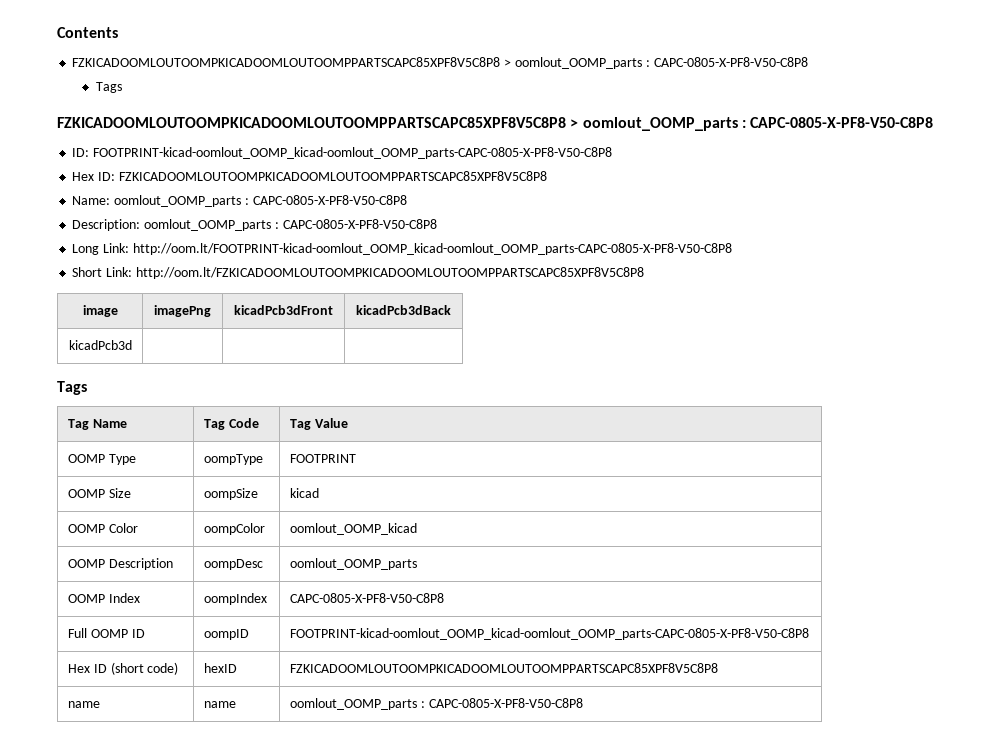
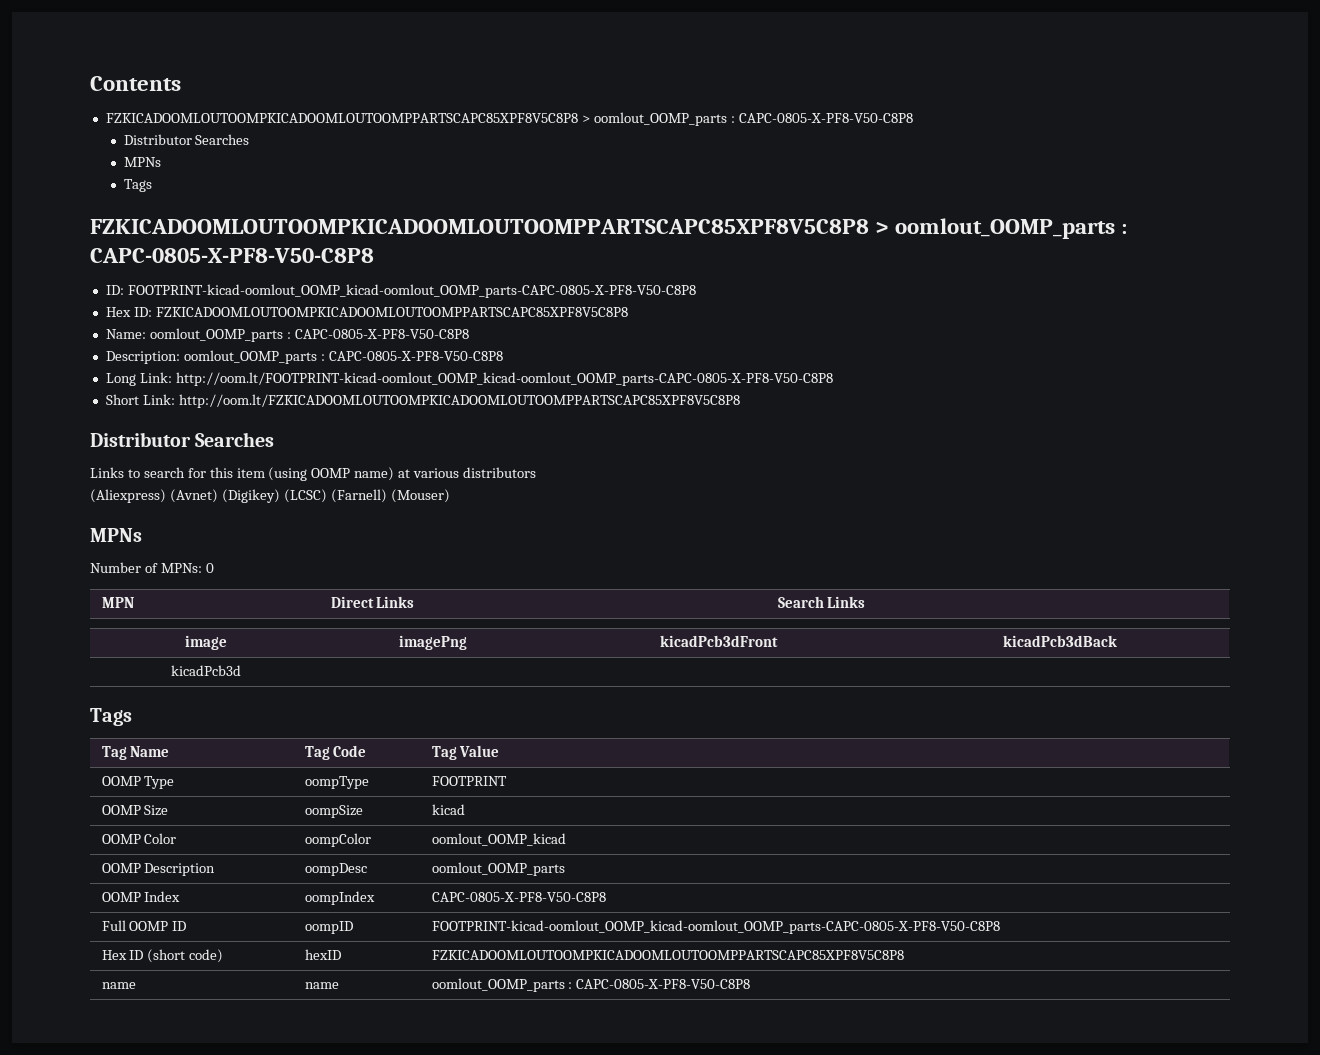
(808, 62) none -> [123,134,250,145] [123,157,161,167] // Distributor Searches // MPNs
(644, 273) none -> [90,432,275,447] [90,467,537,481] [90,489,450,503] [90,528,142,542] [90,562,214,573] [101,597,134,608] [330,596,415,608] [777,596,866,608] // Distributor Searches // Links to search for this item (using OOMP name) at various distributors // (Aliexpress) (Avnet) (Digikey) (LCSC) (Farnell) (Mouser) // MPNs // Number of MPNs: 0 // MPN | Direct Links | Search Links

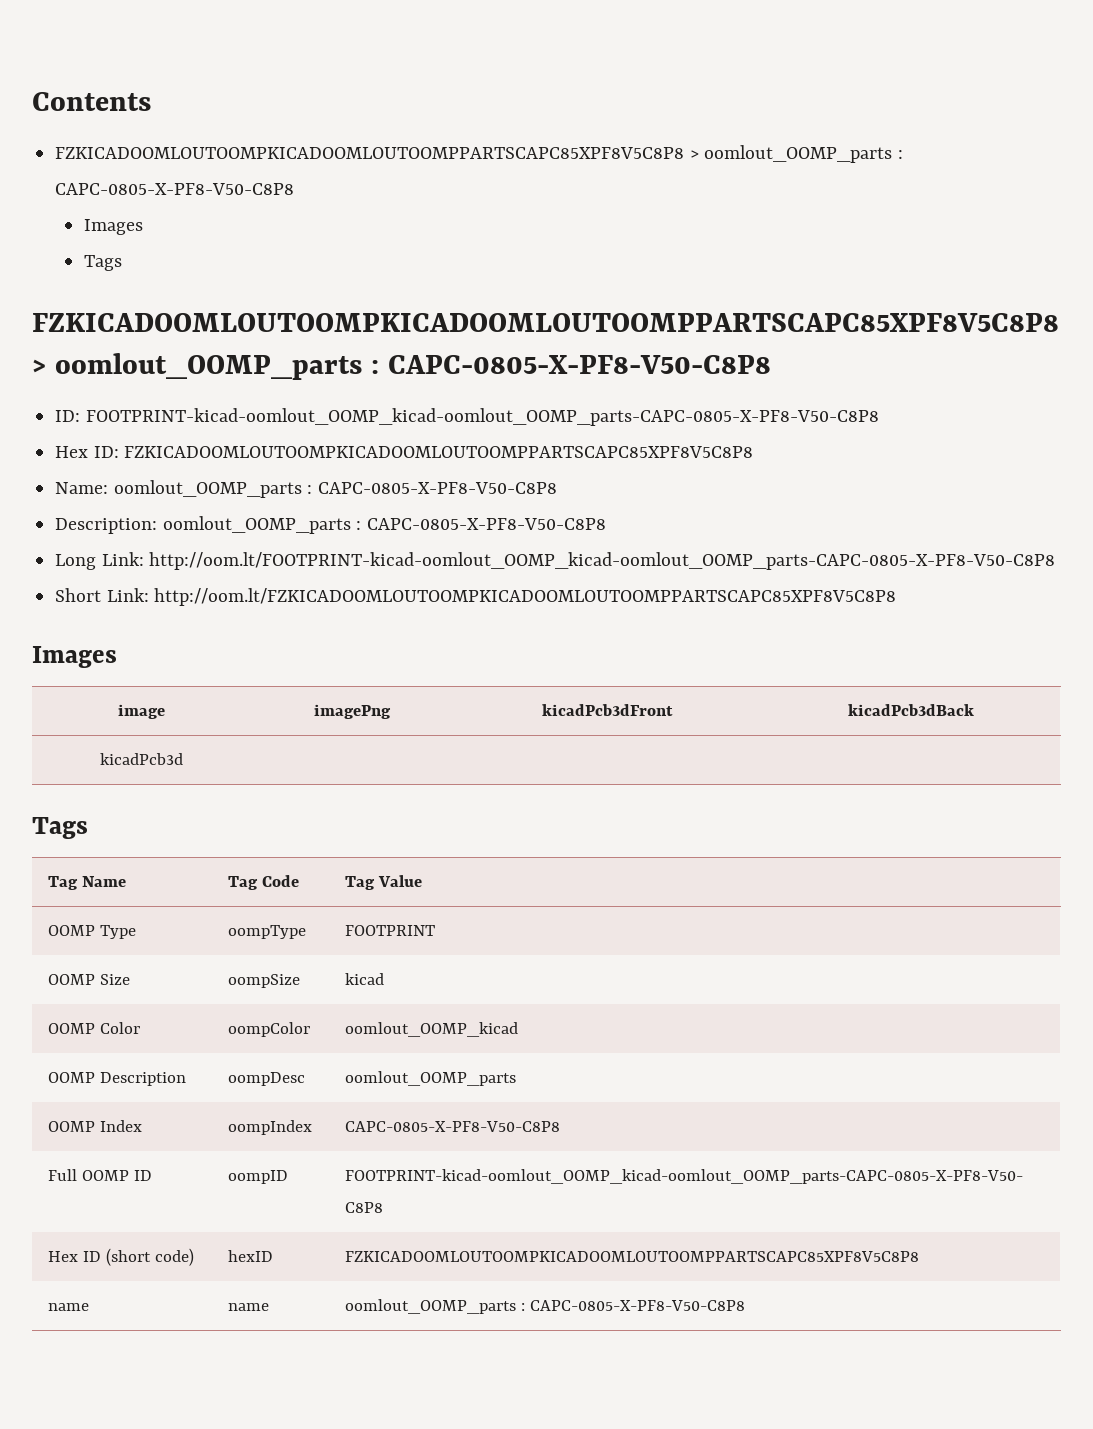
[123,134,250,145] [123,157,161,167] Distributor Searches // MPNs -> [84,219,144,235] Images
[90,432,275,447] [90,467,537,481] [90,489,450,503] [90,528,142,542] [90,562,214,573] [101,597,134,608] [330,596,415,608] [777,596,866,608] Distributor Searches // Links to search for this item (using OOMP name) at various distributors // (Aliexpress) (Avnet) (Digikey) (LCSC) (Farnell) (Mouser) // MPNs // Number of MPNs: 0 // MPN | Direct Links | Search Links -> [32,646,117,668] Images

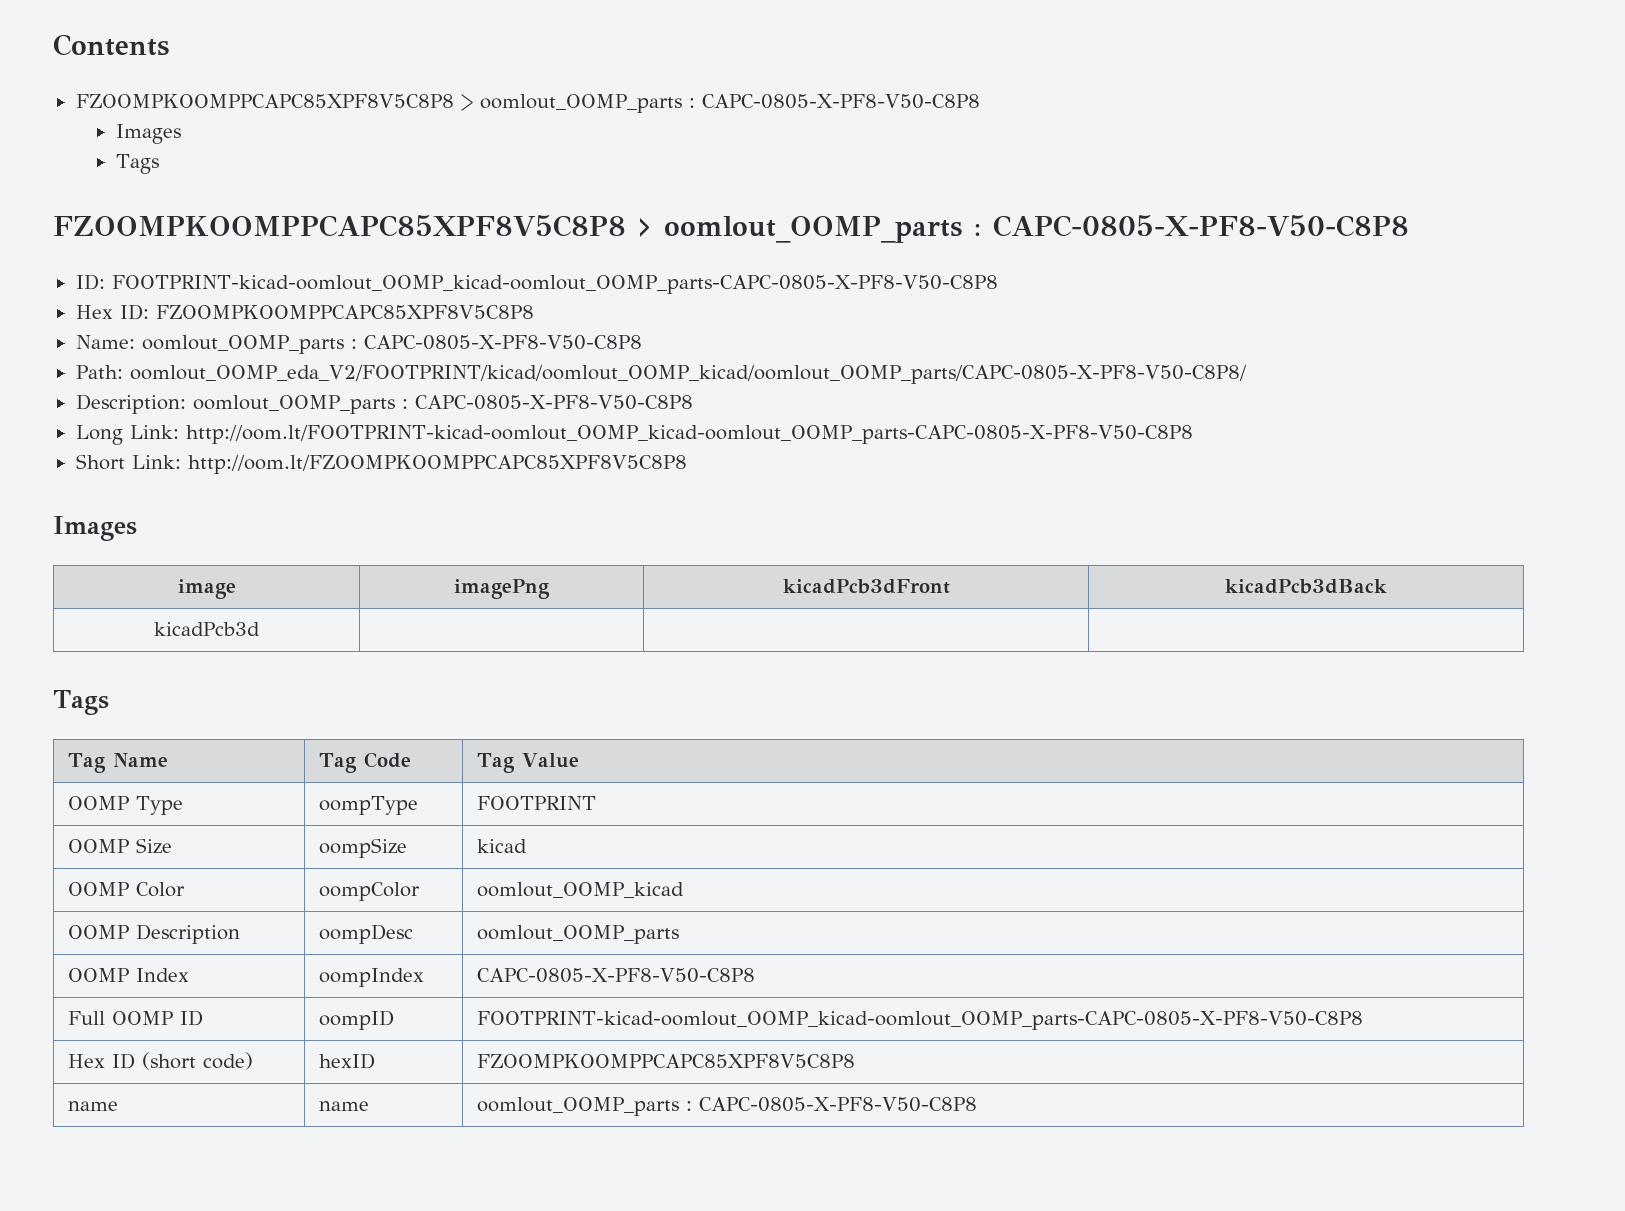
[55,147,685,159] FZKICADOOMLOUTOOMPKICADOOMLOUTOOMPPARTSCAPC85XPF8V5C8P8 -> [75,94,454,108] FZOOMPKOOMPPCAPC85XPF8V5C8P8
[32,313,1059,332] FZKICADOOMLOUTOOMPKICADOOMLOUTOOMPPARTSCAPC85XPF8V5C8P8 -> [53,215,626,237] FZOOMPKOOMPPCAPC85XPF8V5C8P8
[124,446,754,458] FZKICADOOMLOUTOOMPKICADOOMLOUTOOMPPARTSCAPC85XPF8V5C8P8 -> [155,305,534,319] FZOOMPKOOMPPCAPC85XPF8V5C8P8
(558, 488) none -> [75,365,1247,384] // Path: oomlout_OOMP_eda_V2/FOOTPRINT/kicad/oomlout_OOMP_kicad/oomlout_OOMP_parts/CAPC-0805-X-PF8-V50-C8P8/
[154,588,897,606] http://oom.lt/FZKICADOOMLOUTOOMPKICADOOMLOUTOOMPPARTSCAPC85XPF8V5C8P8 -> [187,455,687,474] http://oom.lt/FZOOMPKOOMPPCAPC85XPF8V5C8P8
[344,1251,919,1262] FZKICADOOMLOUTOOMPKICADOOMLOUTOOMPPARTSCAPC85XPF8V5C8P8 -> [477,1054,856,1068] FZOOMPKOOMPPCAPC85XPF8V5C8P8

